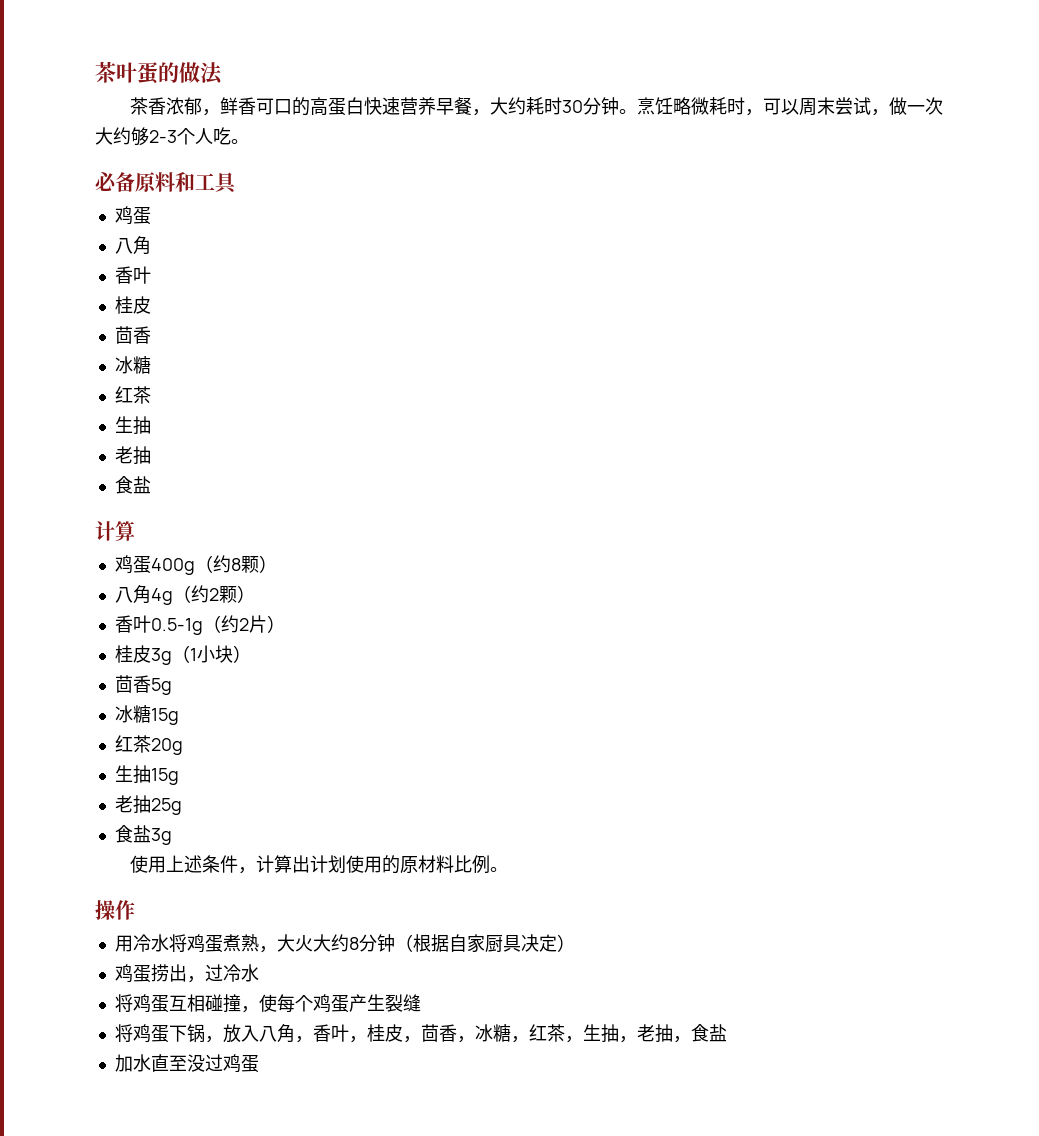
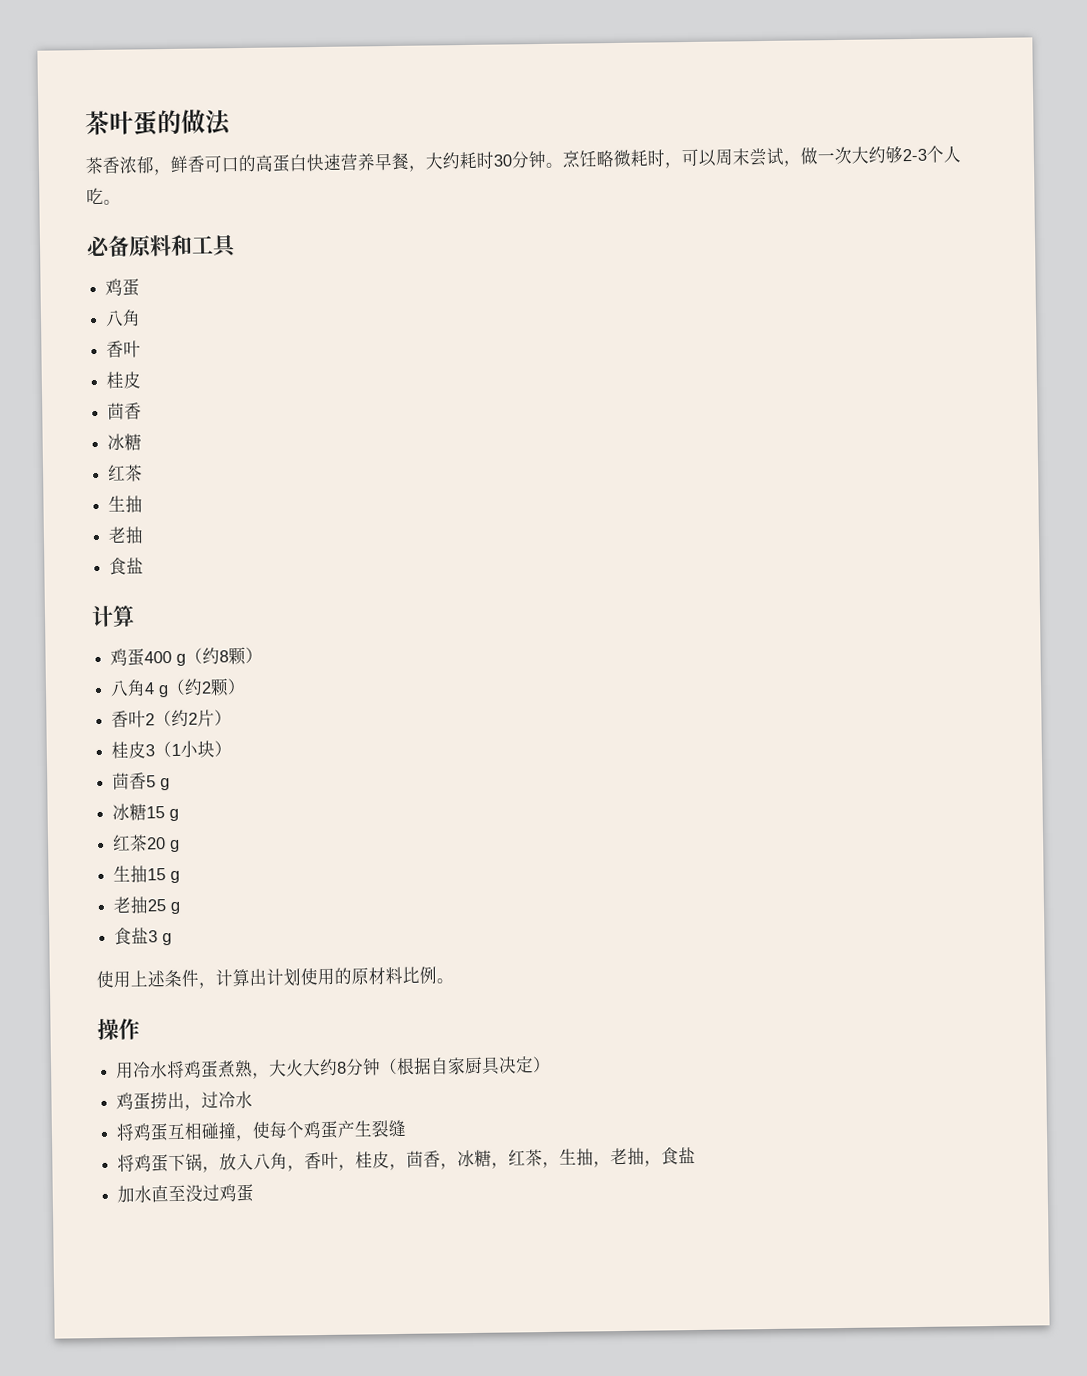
[150,558,195,575] 400g -> [144,650,187,666] 400 g
[150,588,173,605] 4g -> [144,682,170,698] 4 g
[150,618,203,635] 0.5-1g -> [145,713,156,726] 2
[150,648,172,665] 3g -> [145,744,156,757] 3
[150,678,172,695] [114,705,179,725] [114,735,183,755] [114,765,179,785] [114,795,182,815] [114,825,172,845] 5g // 冰糖15g // 红茶20g // 生抽15g // 老抽25g // 食盐3g -> [146,775,171,791] [112,803,180,822] [112,834,181,853] [113,865,181,884] [113,896,182,915] [114,927,173,946] 5 g // 冰糖15 g // 红茶20 g // 生抽15 g // 老抽25 g // 食盐3 g

